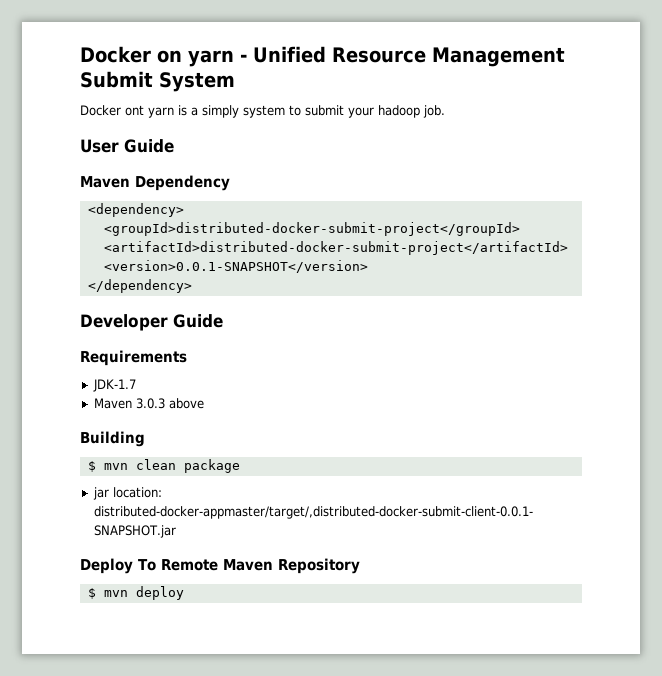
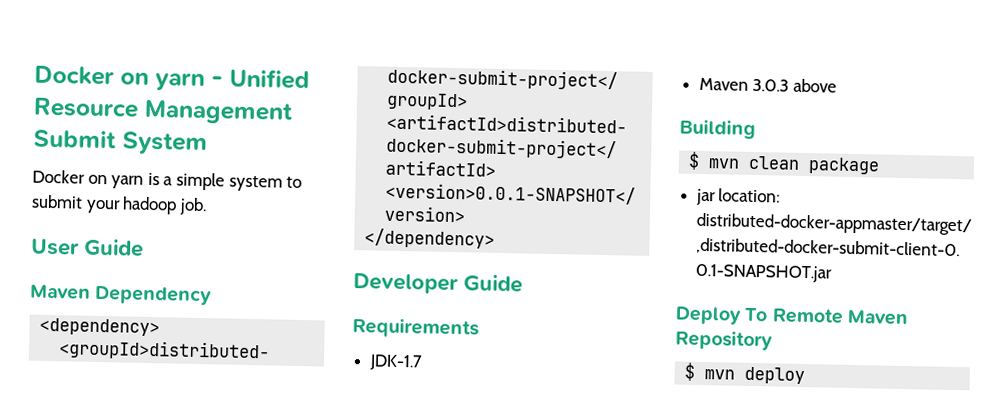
[125,105,144,116] ont -> [87,174,108,185] on
[202,105,239,118] simply -> [175,172,225,191] simple

